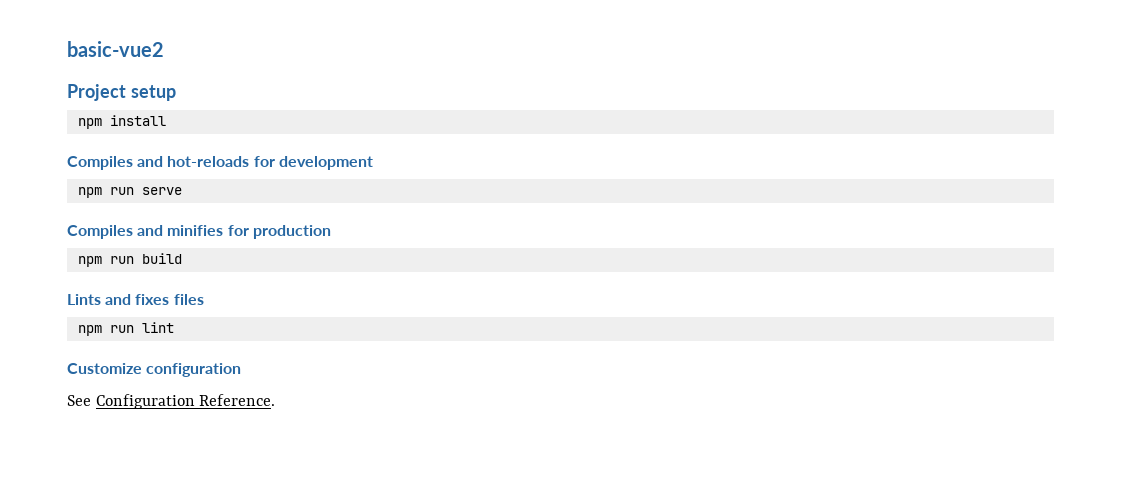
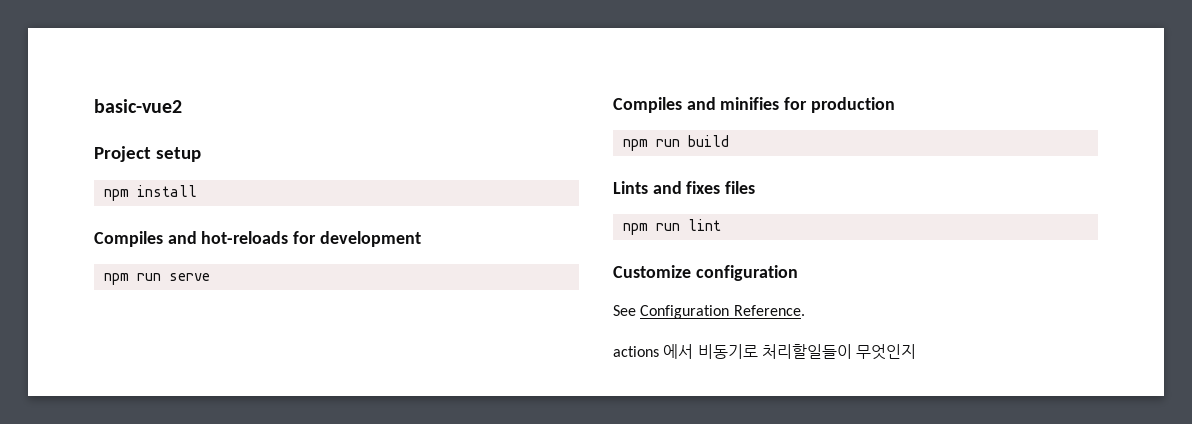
(276, 400) none -> [613,344,917,360] // actions 에서 비동기로 처리할일들이 무엇인지

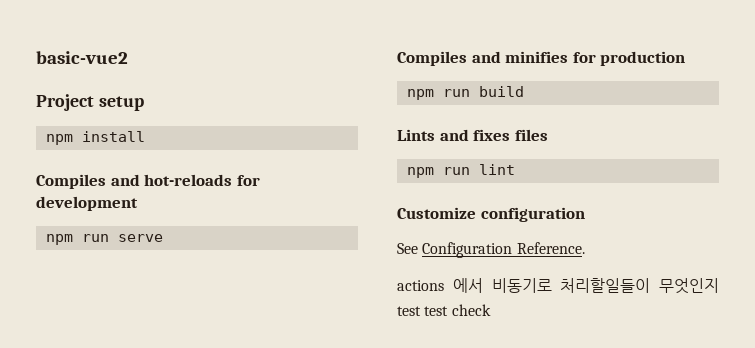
(917, 352) none -> [397,304,491,316] test test check

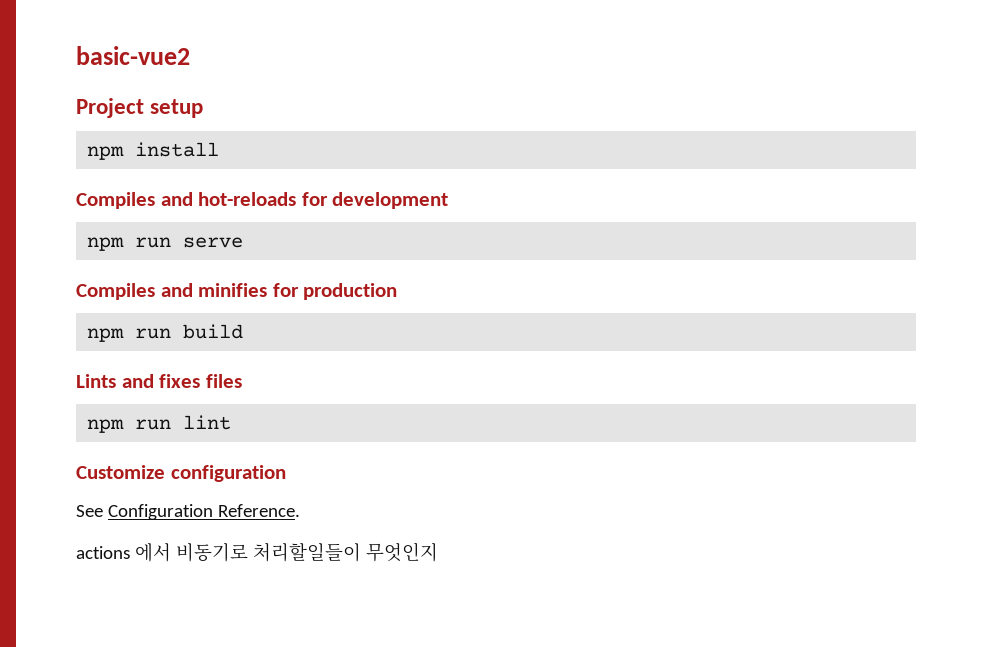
[397,304,491,316] test test check -> (438, 552) none

